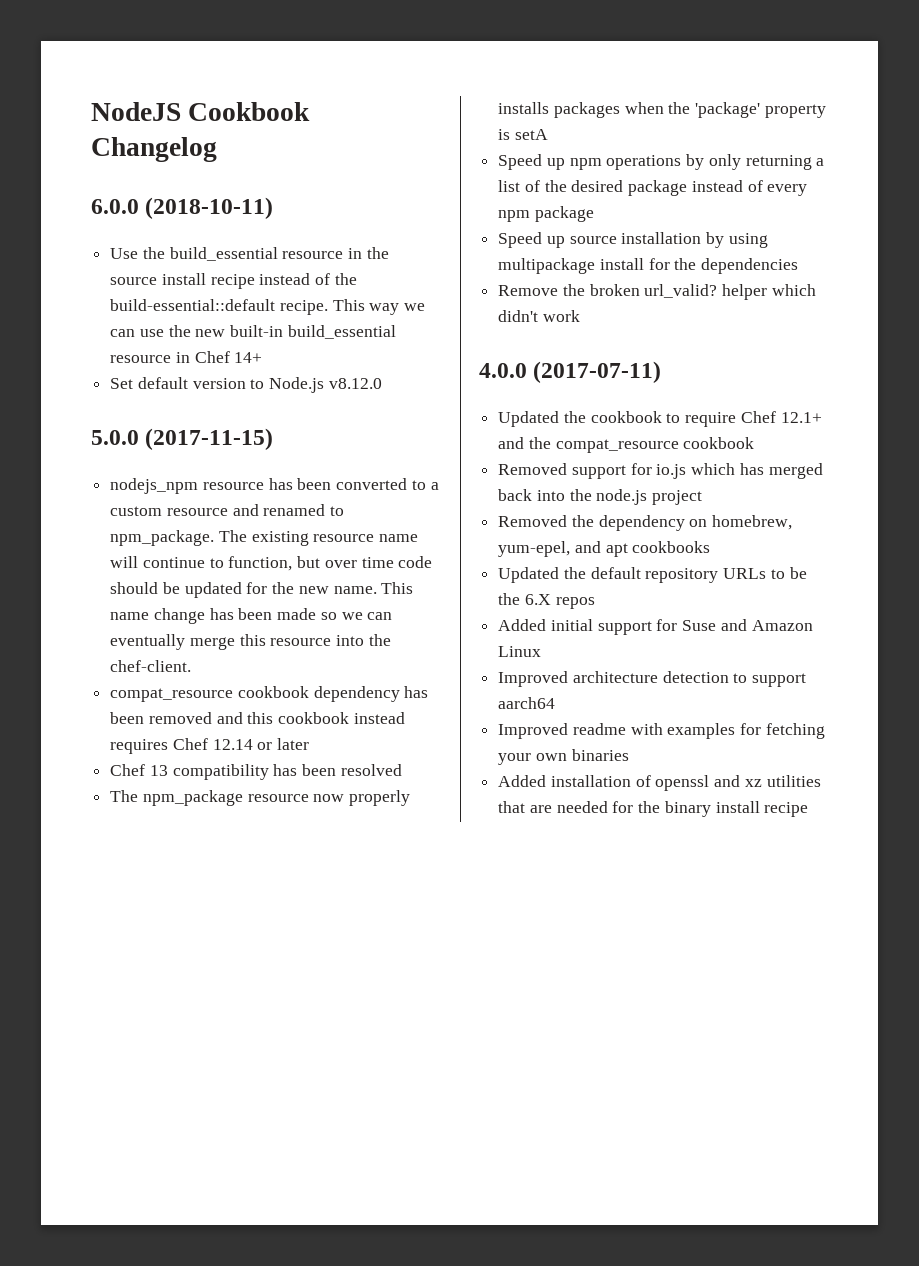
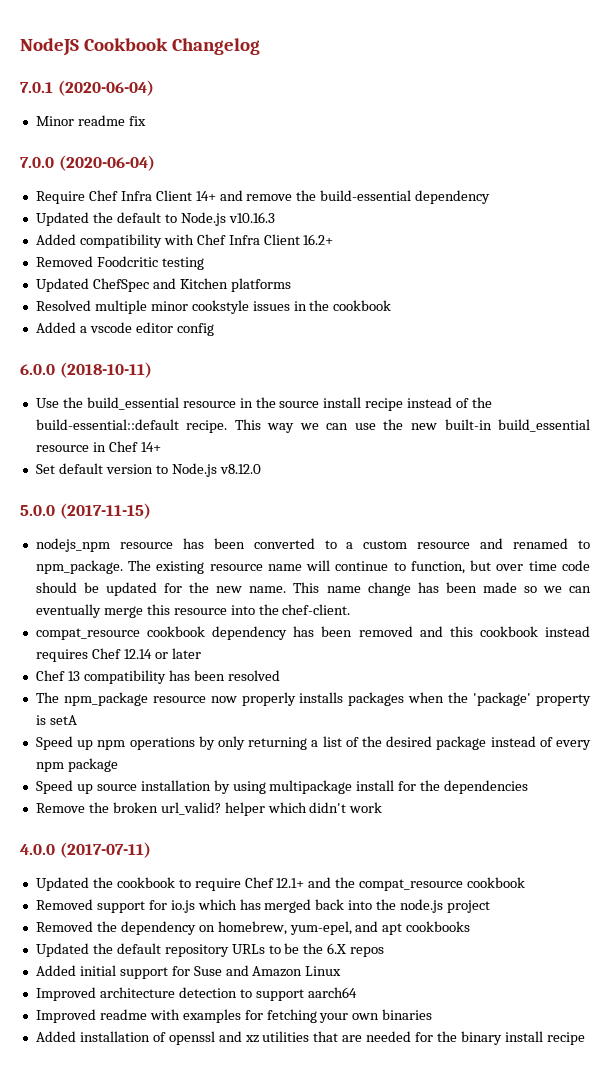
(217, 149) none -> [20,80,154,96] [35,115,146,126] [20,155,155,171] [35,190,491,204] [35,212,275,226] [35,234,334,248] [35,256,204,270] [35,278,291,292] [35,300,392,314] [35,322,214,336] // 7.0.1 (2020-06-04) // Minor readme fix // 7.0.0 (2020-06-04) // Require Chef Infra Client 14+ and remove the build-essential dependency // Updated the default to Node.js v10.16.3 // Added compatibility with Chef Infra Client 16.2+ // Removed Foodcritic testing // Updated ChefSpec and Kitchen platforms // Resolved multiple minor cookstyle issues in the cookbook // Added a vscode editor config

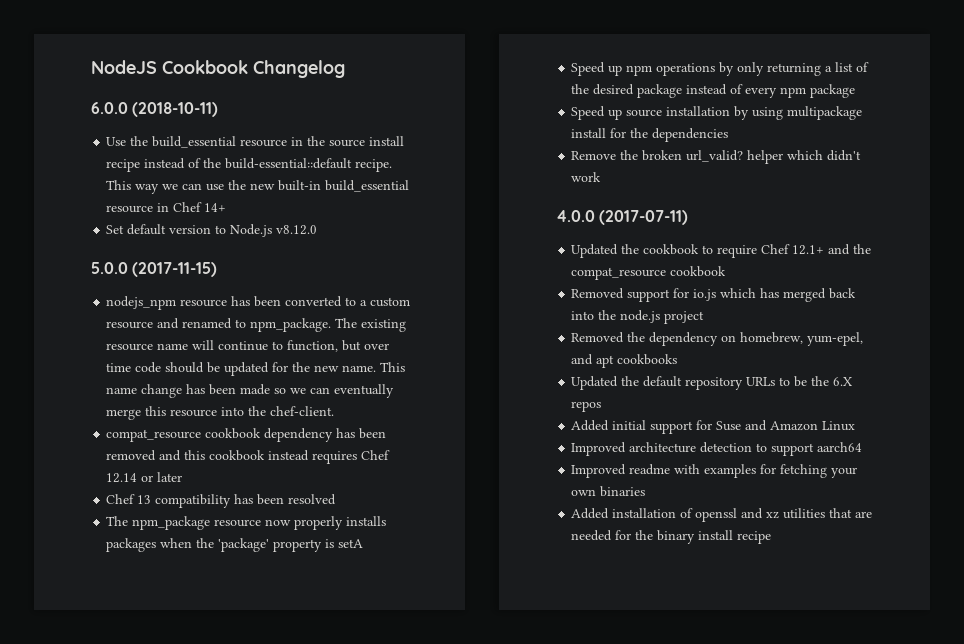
[20,80,154,96] [35,115,146,126] [20,155,155,171] [35,190,491,204] [35,212,275,226] [35,234,334,248] [35,256,204,270] [35,278,291,292] [35,300,392,314] [35,322,214,336] // 7.0.1 (2020-06-04) // Minor readme fix // 7.0.0 (2020-06-04) // Require Chef Infra Client 14+ and remove the build-essential dependency // Updated the default to Node.js v10.16.3 // Added compatibility with Chef Infra Client 16.2+ // Removed Foodcritic testing // Updated ChefSpec and Kitchen platforms // Resolved multiple minor cookstyle issues in the cookbook // Added a vscode editor config -> (345, 69) none

